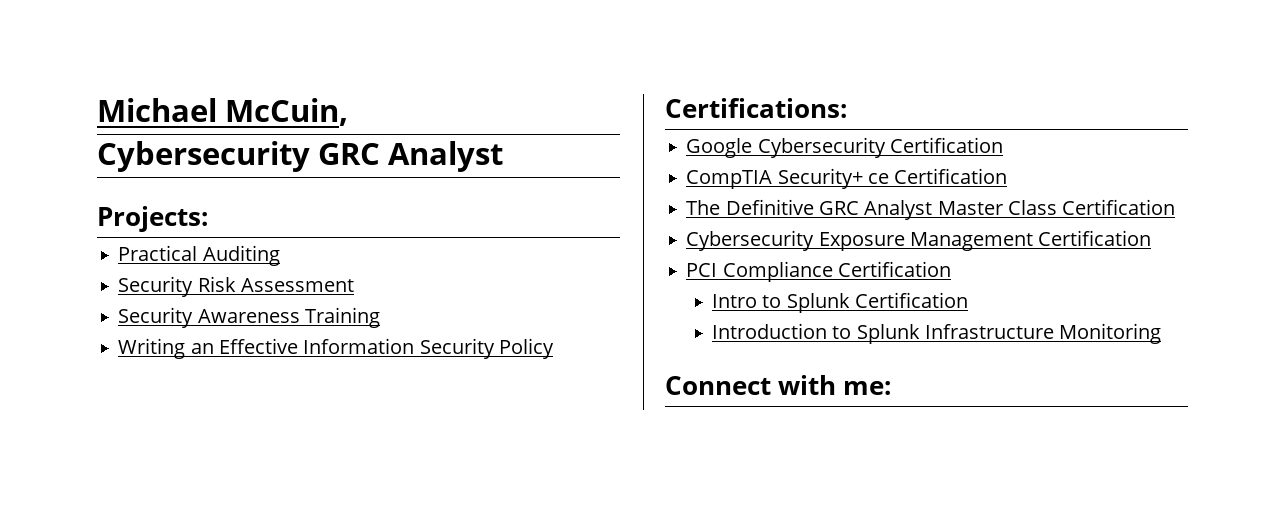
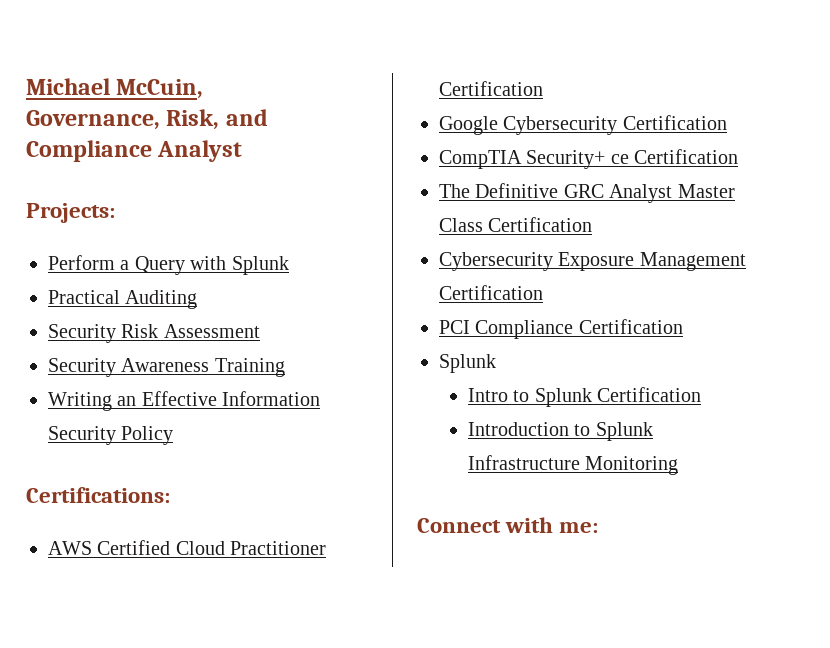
[97,141,504,172] [97,206,208,232] Cybersecurity GRC Analyst // Projects: -> [26,109,268,130] [26,140,243,162] [26,203,115,223] [48,255,289,275] Governance, Risk, and Compliance Analyst // Projects: // Perform a Query with Splunk
(847, 108) none -> [48,540,327,555] [439,81,543,96] // AWS Certified Cloud Practitioner Certification
(951, 269) none -> [439,354,496,373] // Splunk

